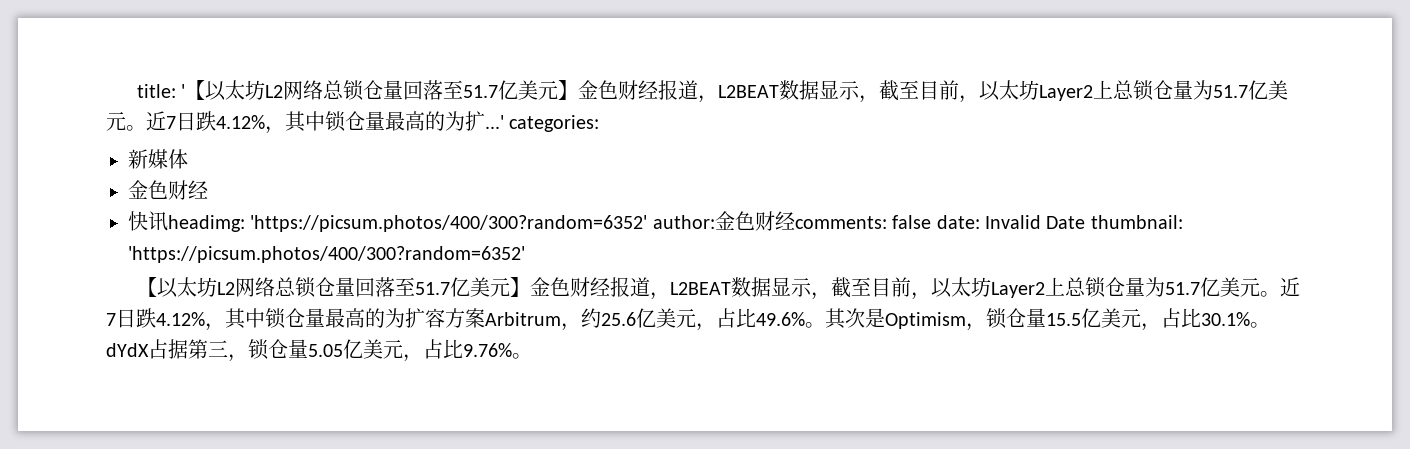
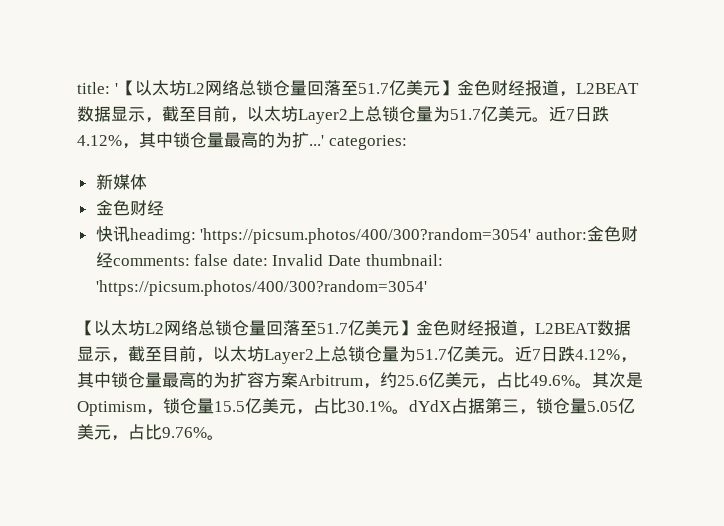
[250,215,648,232] 'https://picsum.photos/400/300?random=6352' -> [200,228,532,244] 'https://picsum.photos/400/300?random=3054'
[128,246,525,263] 'https://picsum.photos/400/300?random=6352' -> [95,280,427,296] 'https://picsum.photos/400/300?random=3054'

